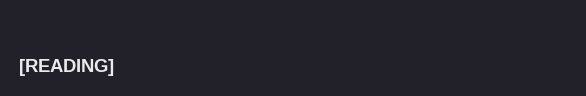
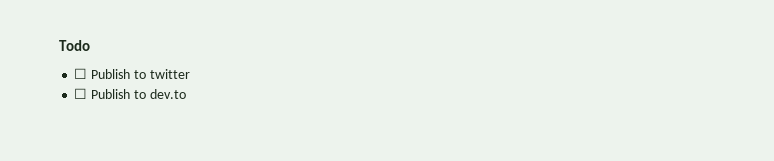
[19,59,114,76] [READING] -> [59,40,90,51] [74,68,190,79] [74,88,186,99] Todo // ☐ Publish to twitter // ☐ Publish to dev.to

